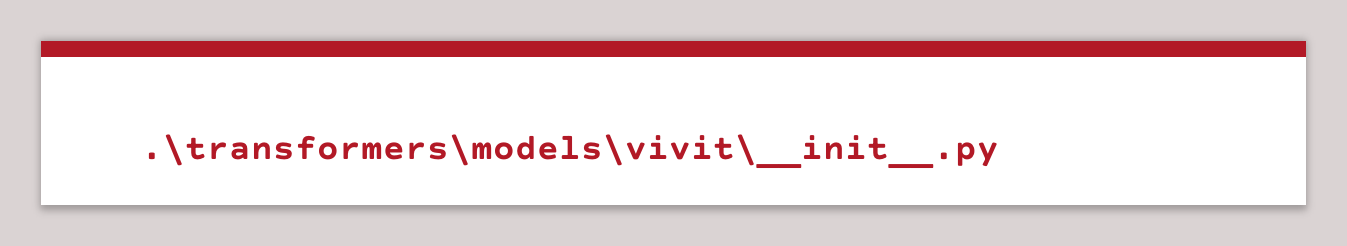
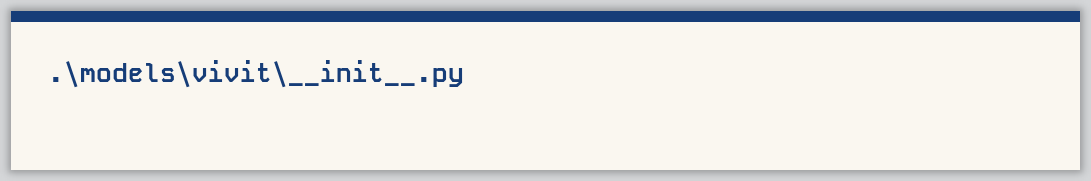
[141,134,999,169] .\transformers\models\vivit\__init__.py -> [48,60,464,88] .\models\vivit\__init__.py

